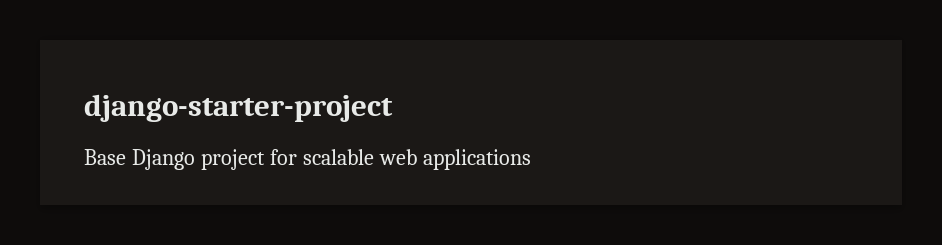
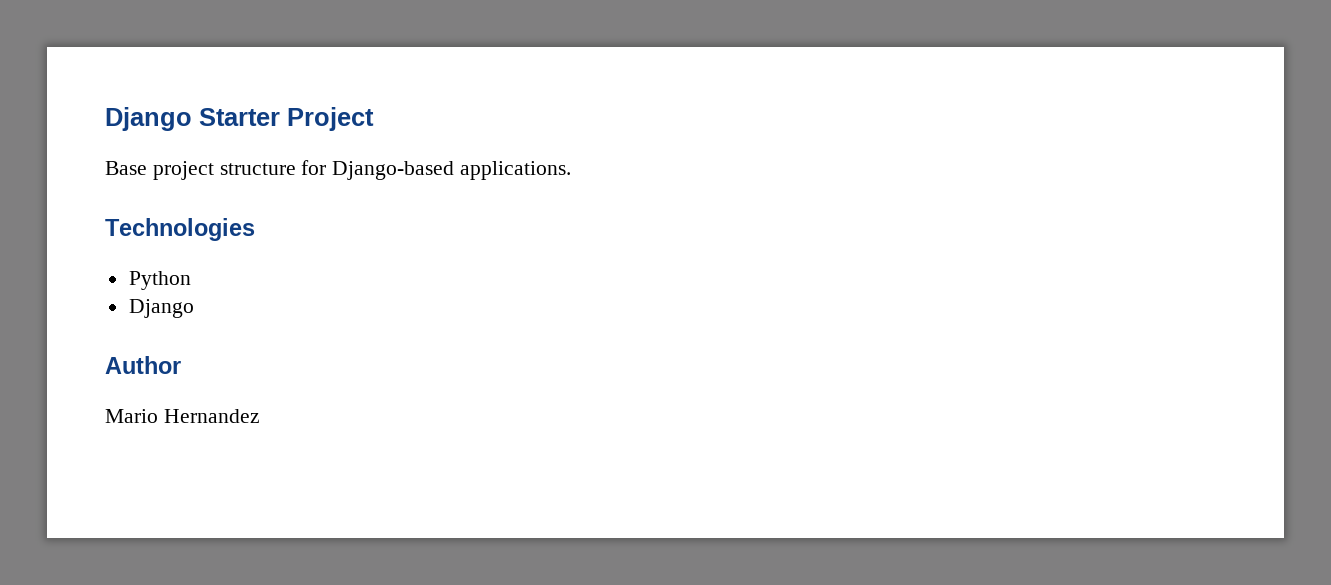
[84,94,393,122] [84,149,531,170] django-starter-project // Base Django project for scalable web applications -> [105,107,374,131] [105,160,572,180] [105,218,255,241] [128,271,191,290] [128,299,194,318] [105,356,181,374] [105,409,260,423] Django Starter Project // Base project structure for Django-based applications. // Technologies // Python // Django // Author // Mario Hernandez

